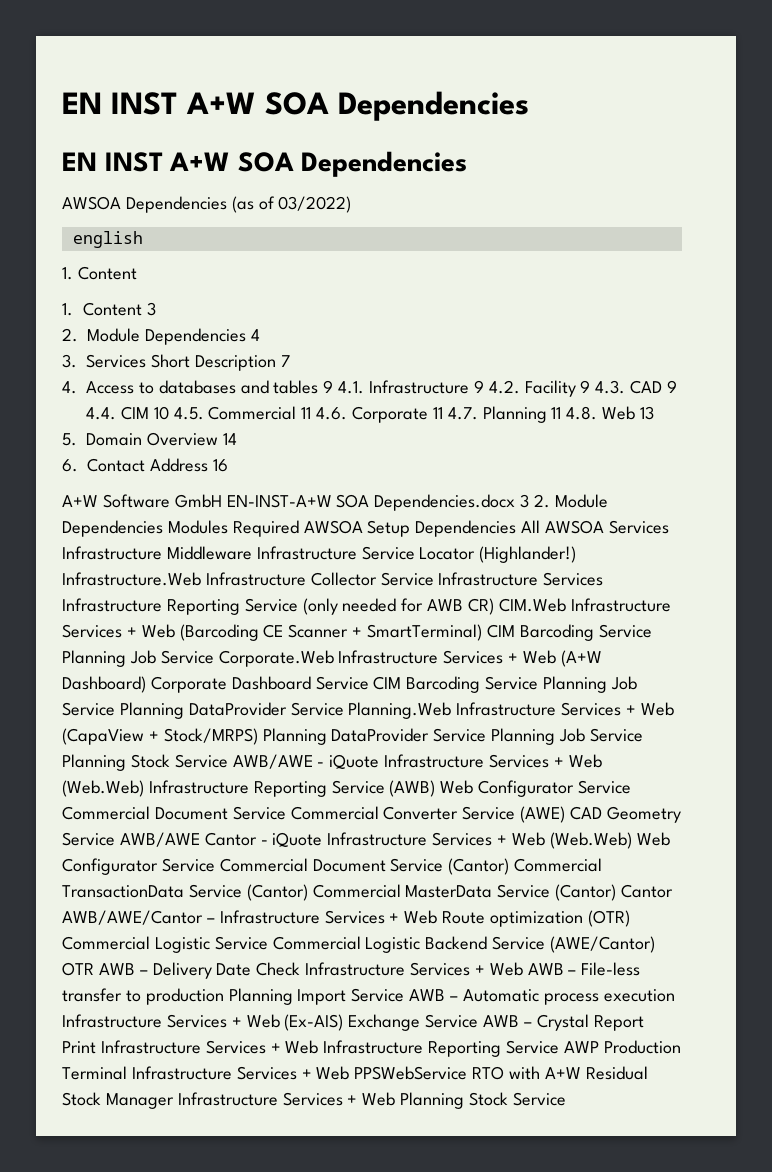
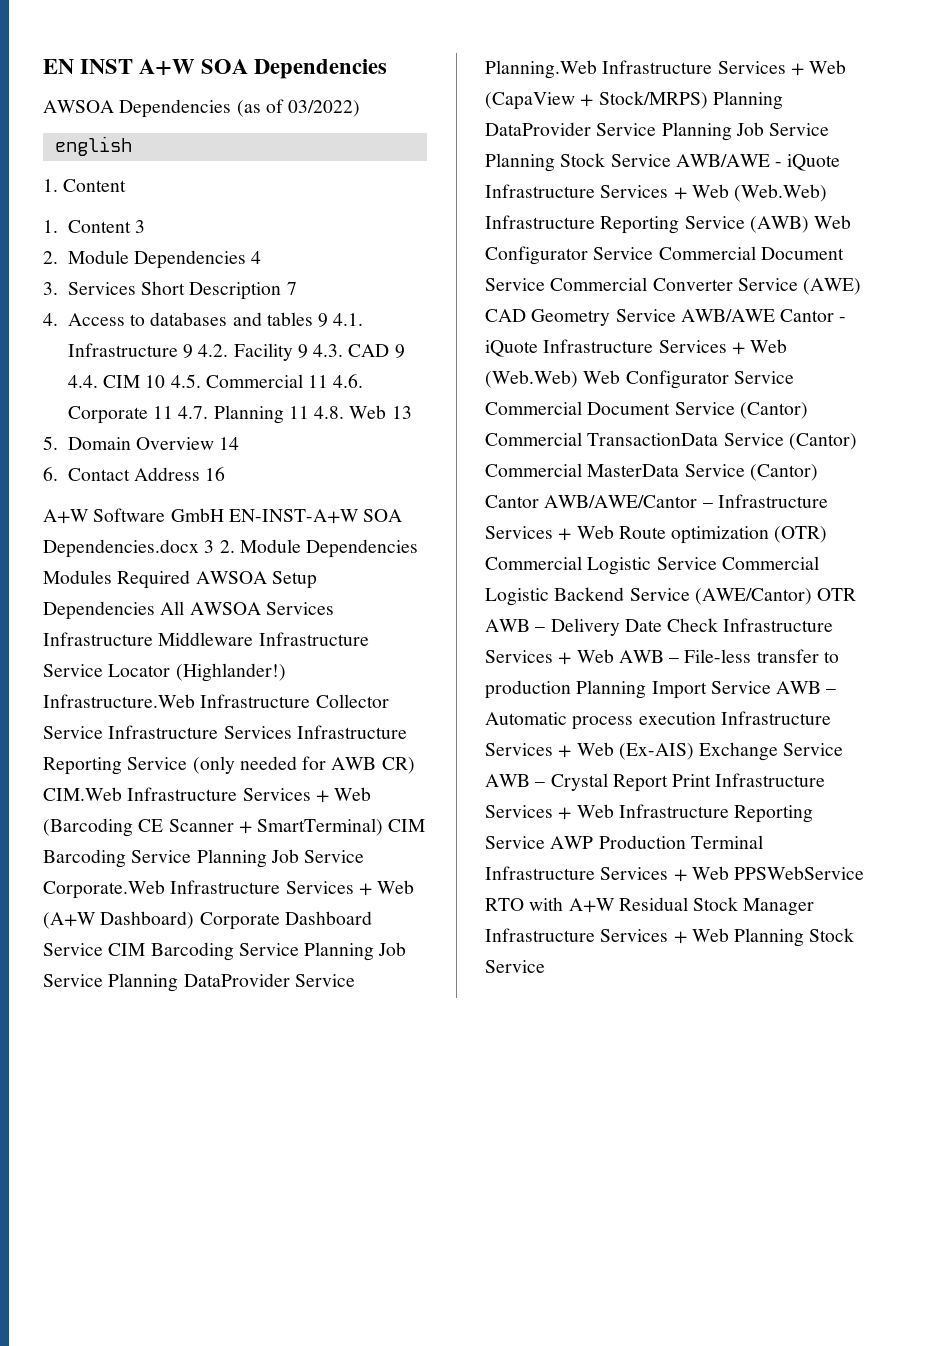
[62,91,529,121] [62,151,468,177] EN INST A+W SOA Dependencies // EN INST A+W SOA Dependencies -> [43,59,388,79] EN INST A+W SOA Dependencies

